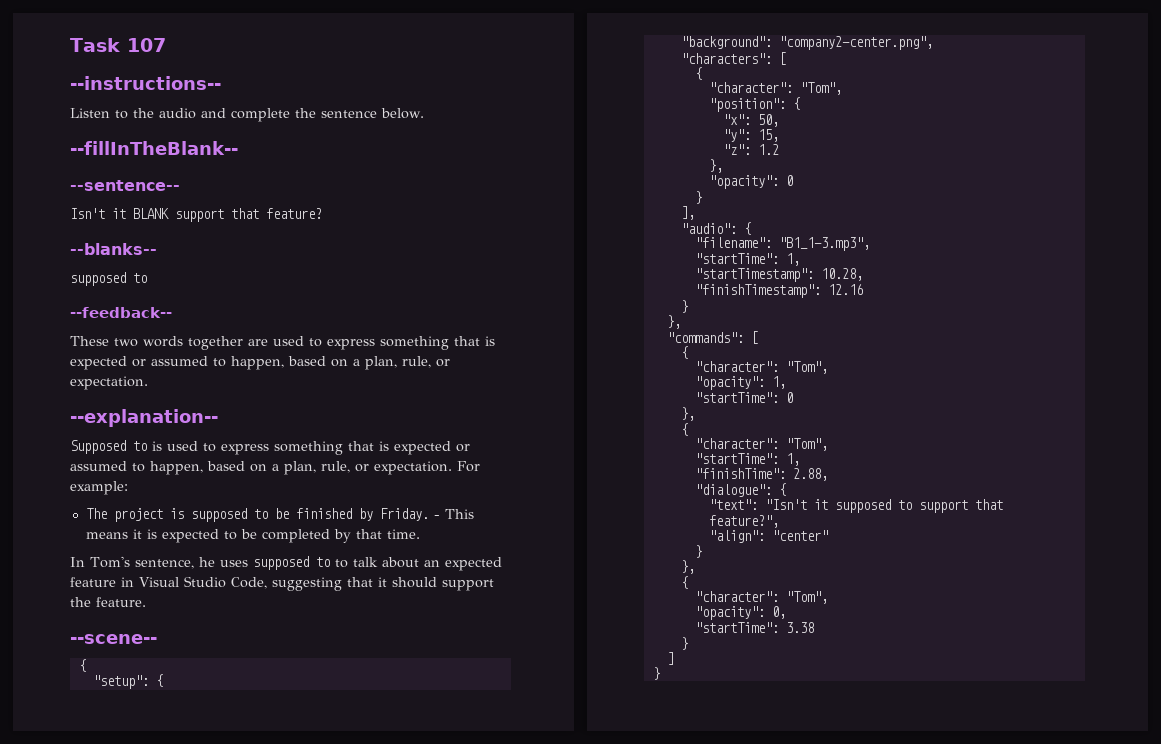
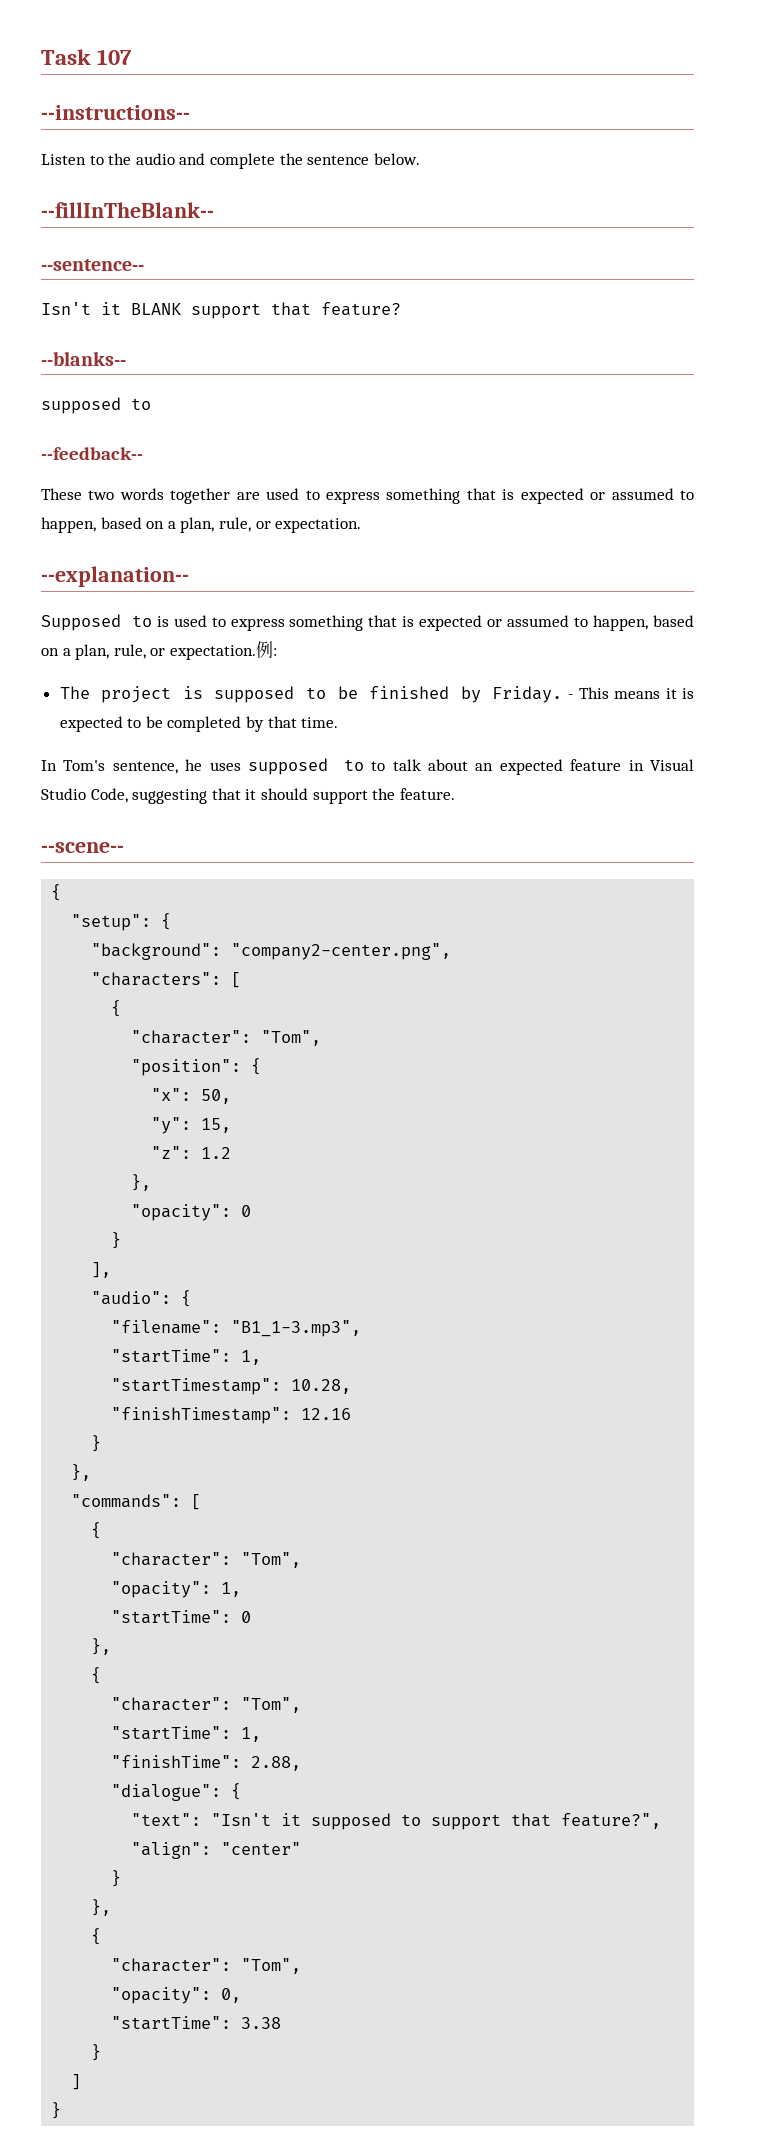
[457,461,480,472] [70,481,128,495] For example: -> [255,641,277,658] 例:

